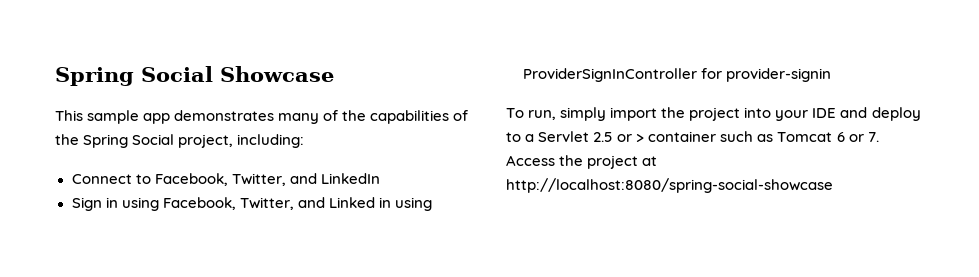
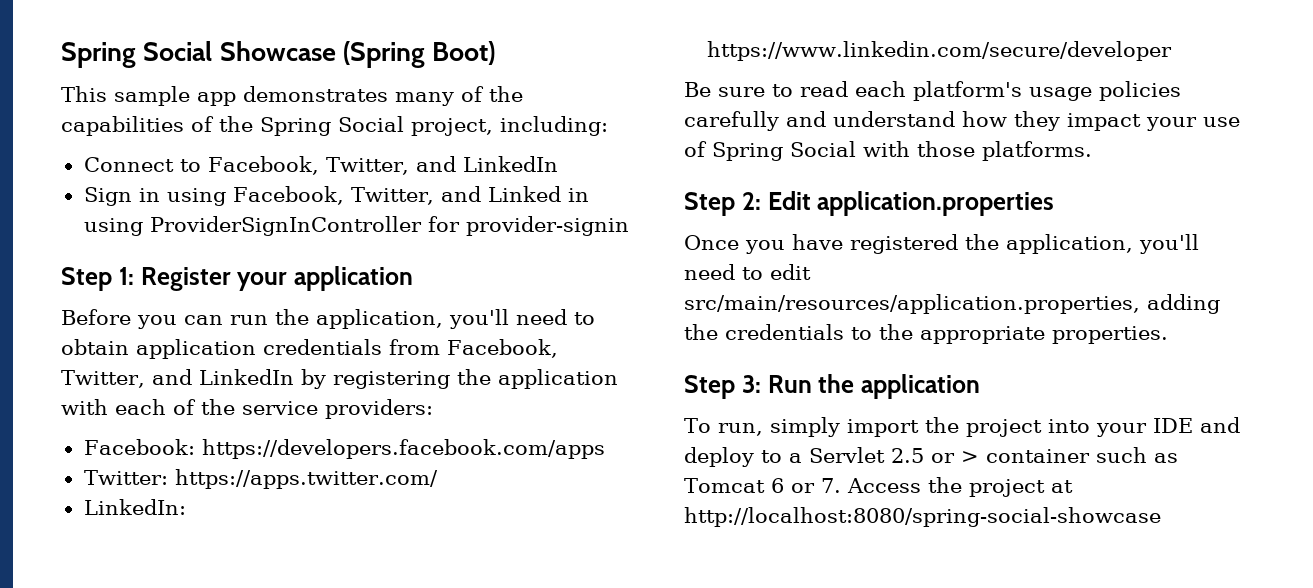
(334, 74) none -> [342,41,496,68] (Spring Boot)
(831, 75) none -> [61,266,413,291] [61,309,595,329] [61,339,558,359] [61,369,618,389] [61,399,433,419] [83,439,605,459] [83,469,438,489] [83,499,186,515] [706,41,1172,61] [684,81,1181,101] [684,111,1240,131] [684,141,1092,161] [684,191,1055,216] [684,234,1199,254] [684,264,811,280] [684,294,1220,314] [684,324,1168,344] [684,374,980,399] // Step 1: Register your application // Before you can run the application, you'll need to obtain application credentials from Facebook, Twitter, and LinkedIn by registering the application with each of the service providers: // Facebook: https://developers.facebook.com/apps // Twitter: https://apps.twitter.com/ // LinkedIn: https://www.linkedin.com/secure/developer // Be sure to read each platform's usage policies carefully and understand how they impact your use of Spring Social with those platforms. // Step 2: Edit application.properties // Once you have registered the application, you'll need to edit src/main/resources/application.properties, adding the credentials to the appropriate properties. // Step 3: Run the application

